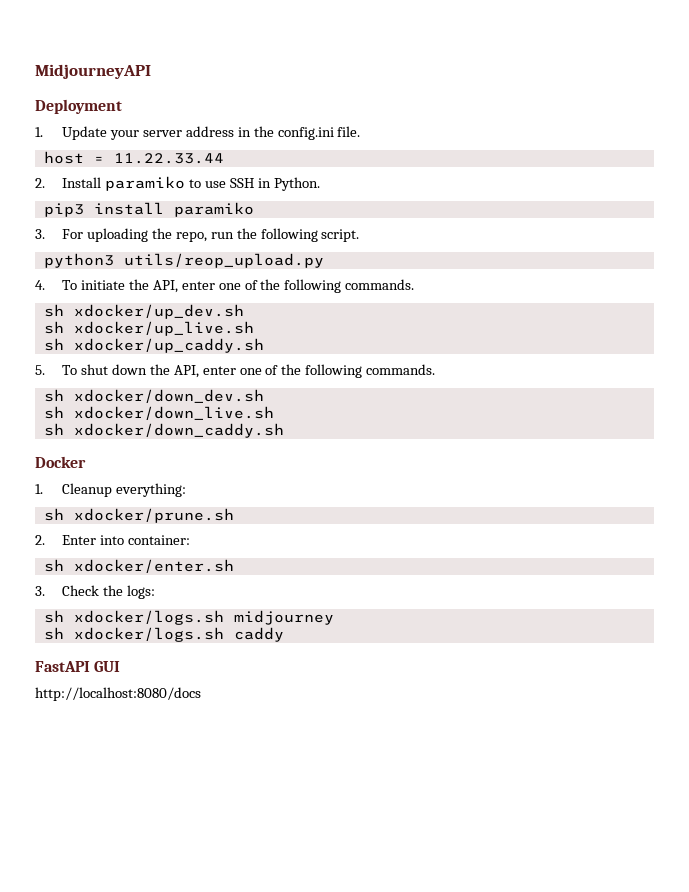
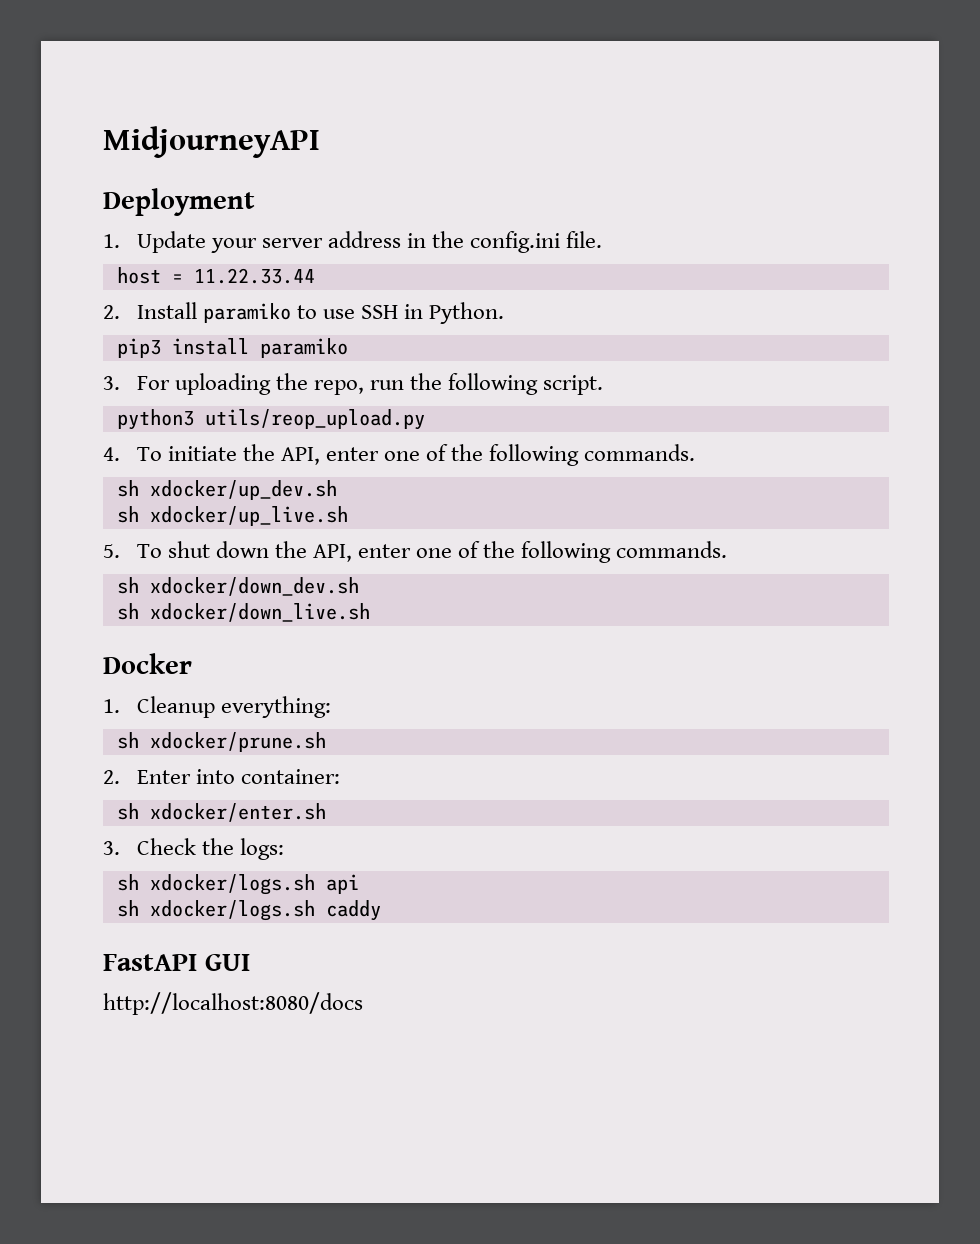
[43,338,264,353] // sh xdocker/up_caddy.sh -> (348, 516) none
[43,423,284,438] // sh xdocker/down_caddy.sh -> (370, 612) none
[233,610,334,625] midjourney -> [325,874,359,894] api

